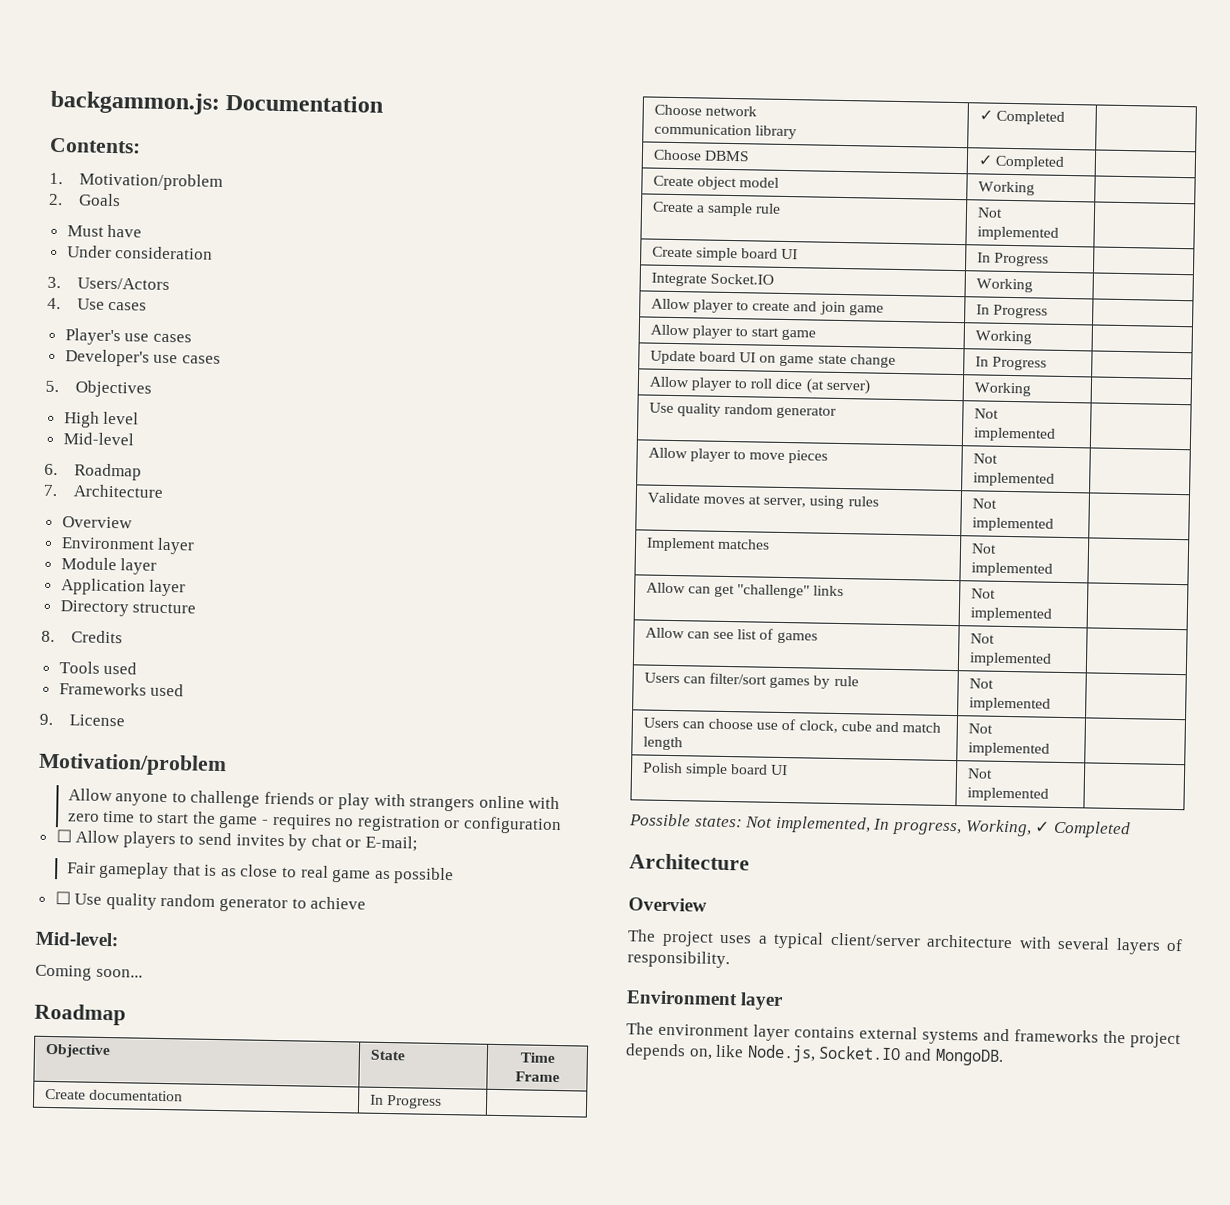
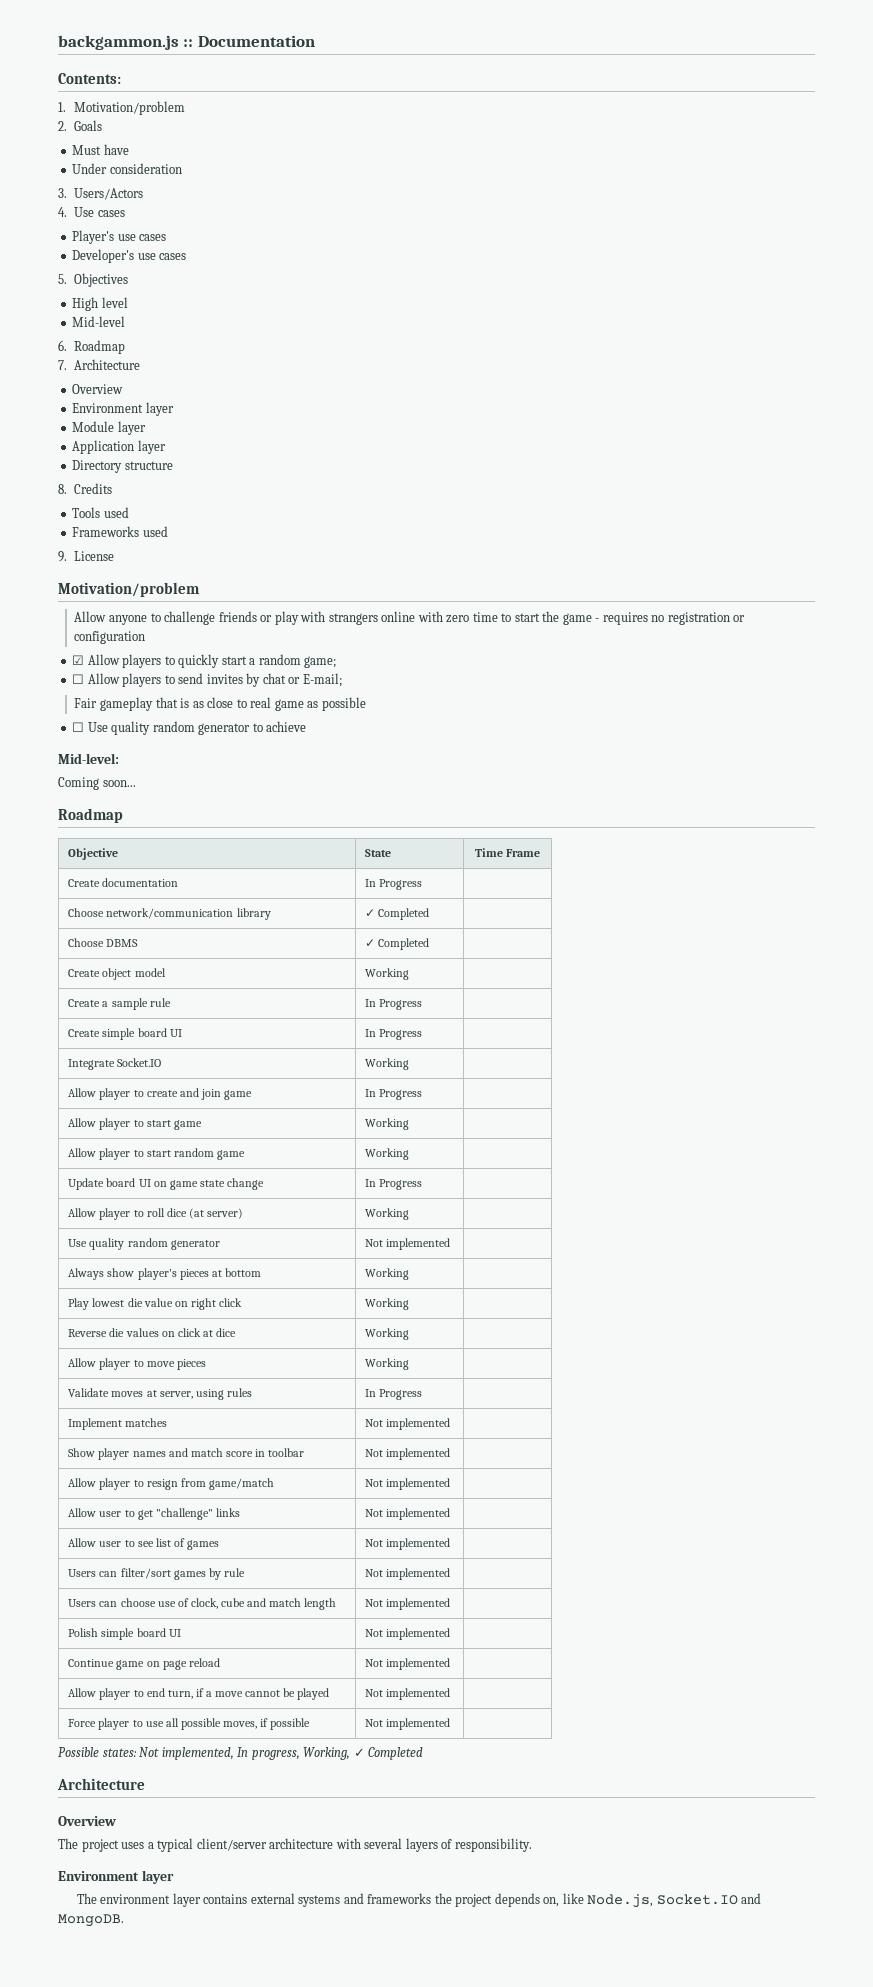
[50,90,220,115] backgammon.js: -> [58,35,194,50] backgammon.js ::
(562, 825) none -> [72,654,337,668] // ☑ Allow players to quickly start a random game;
[704,105,757,117] [653,123,752,136] network // communication -> [106,908,234,919] network/communication
[976,207,1003,218] [976,226,1059,241] Not implemented -> [365,999,423,1010] In Progress
(1032, 337) none -> [68,1148,245,1160] [365,1148,410,1160] // Allow player to start random game | Working |
(1056, 434) none -> [68,1268,261,1280] [365,1268,410,1280] [68,1298,243,1310] [365,1298,410,1310] [68,1328,237,1337] [365,1328,410,1340] // Always show player's pieces at bottom | Working | // Play lowest die value on right click | Working | // Reverse die values on click at dice | Working |
[972,453,998,464] [972,472,1055,487] Not implemented -> [365,1358,410,1370] Working
[971,498,997,509] [971,517,1054,532] Not implemented -> [365,1389,423,1400] In Progress
[645,582,711,594] Allow can -> [68,1448,305,1460] [365,1448,451,1460] [68,1478,274,1490] [365,1478,451,1490] [68,1508,135,1517] Show player names and match score in toolbar | Not implemented | // Allow player to resign from game/match | Not implemented | // Allow user to
[686,631,710,639] can -> [99,1540,135,1547] user to
(1049, 794) none -> [68,1658,220,1670] [365,1658,451,1670] [68,1688,330,1700] [365,1688,451,1700] [68,1718,311,1730] [365,1718,451,1730] // Continue game on page reload | Not implemented | // Allow player to end turn, if a move cannot be played | Not implemented | // Force player to use all possible moves, if possible | Not implemented |

